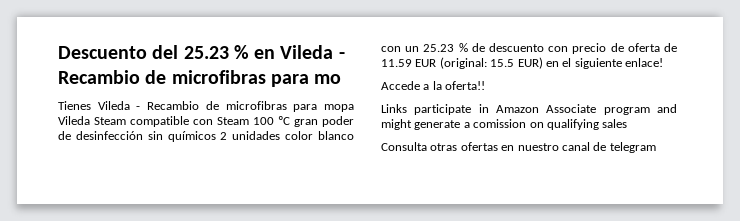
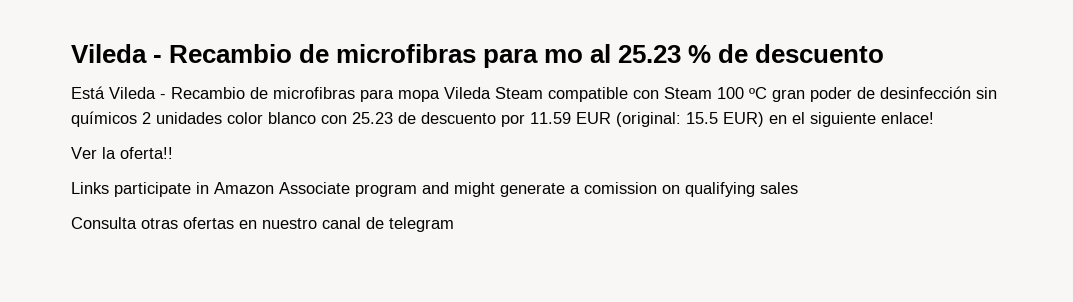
[58,45,276,59] Descuento del 25.23 % en -> (71, 53) none
[58,101,91,110] // Tienes -> [590,44,885,63] [71,86,105,99] al 25.23 % de descuento // Está
[405,43,677,54] un 25.23 % de descuento con precio de oferta de -> [352,112,525,127] 25.23 de descuento por
[381,81,430,90] Accede a -> [71,147,97,159] Ver

